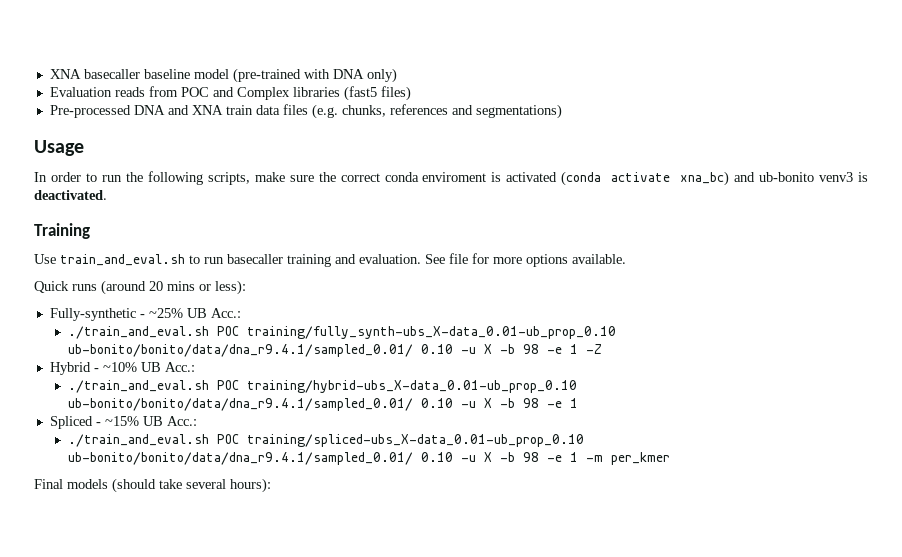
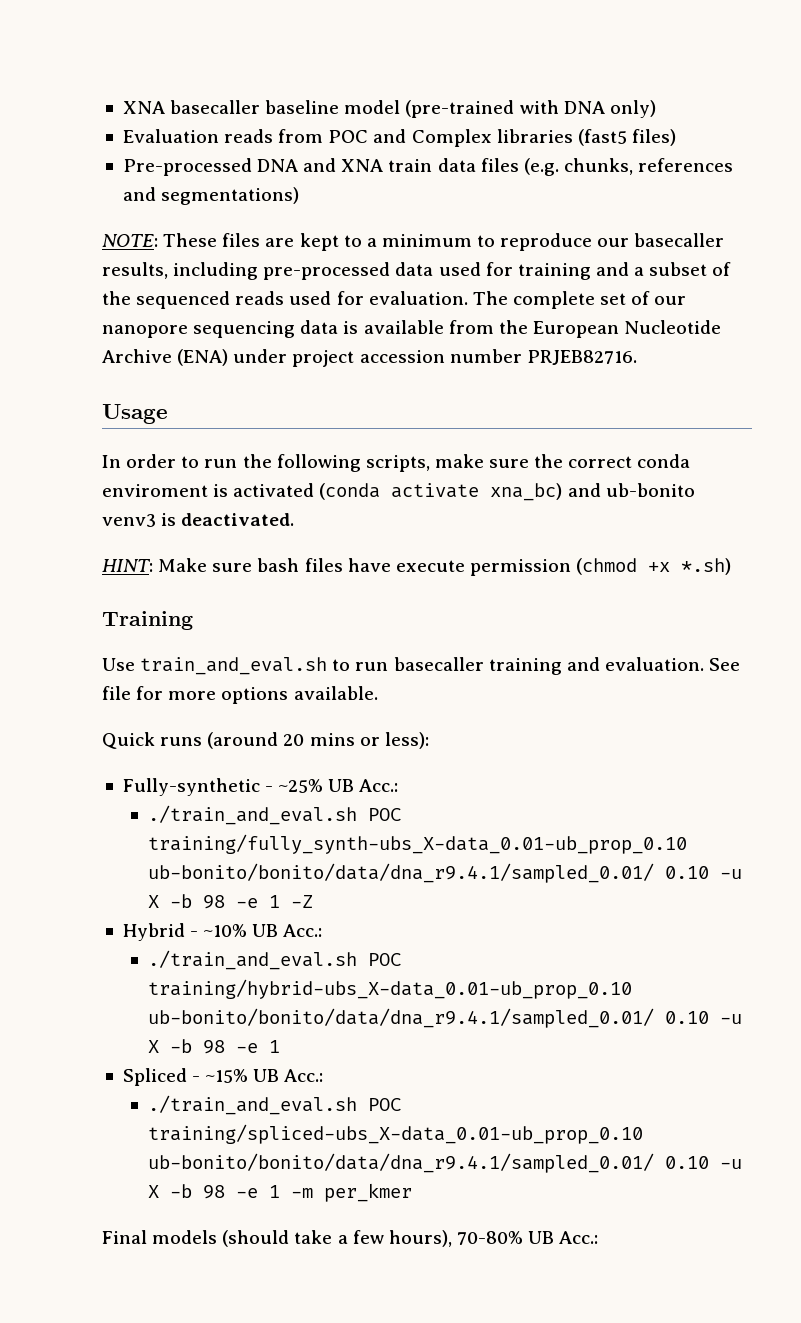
(562, 111) none -> [102,233,725,251] [102,262,732,280] [102,291,687,309] [102,320,722,338] [102,349,637,367] // NOTE: These files are kept to a minimum to reproduce our basecaller results, including pre-processed data used for training and a subset of the sequenced reads used for evaluation. The complete set of our nanopore sequencing data is available from the European Nucleotide Archive (ENA) under project accession number PRJEB82716.
(107, 195) none -> [102,558,732,576] // HINT: Make sure bash files have execute permission (chmod +x *.sh)
[186,478,271,493] several hours): -> [337,1230,599,1247] a few hours), 70-80% UB Acc.:

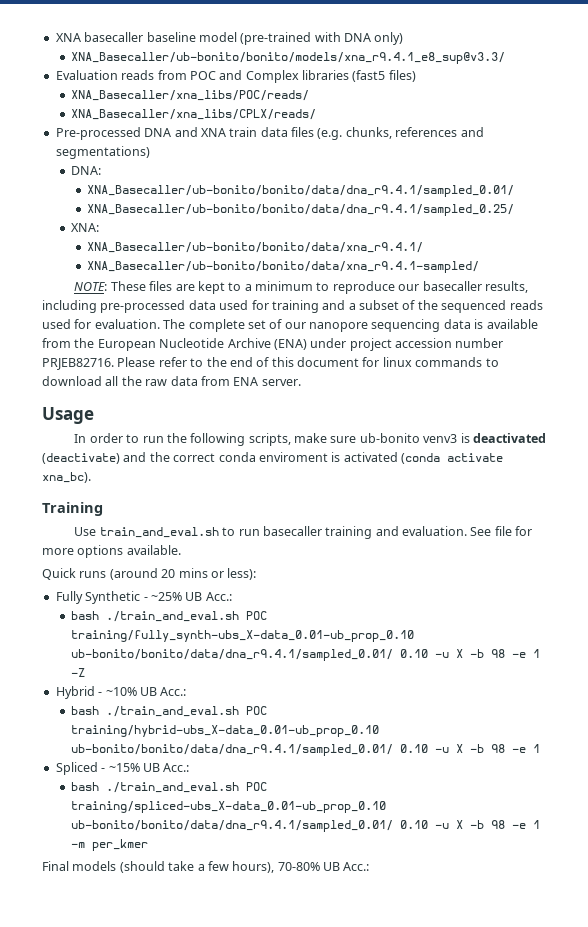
(656, 109) none -> [71,52,506,64] // XNA_Basecaller/ub-bonito/bonito/models/xna_r9.4.1_e8_sup@v3.3/
(676, 137) none -> [71,90,310,101] [71,109,317,120] // XNA_Basecaller/xna_libs/POC/reads/ // XNA_Basecaller/xna_libs/CPLX/reads/
(300, 196) none -> [71,166,102,175] [86,185,514,197] [86,204,514,216] [71,223,100,232] [86,242,423,253] [86,261,479,273] // DNA: // XNA_Basecaller/ub-bonito/bonito/data/dna_r9.4.1/sampled_0.01/ // XNA_Basecaller/ub-bonito/bonito/data/dna_r9.4.1/sampled_0.25/ // XNA: // XNA_Basecaller/ub-bonito/bonito/data/xna_r9.4.1/ // XNA_Basecaller/ub-bonito/bonito/data/xna_r9.4.1-sampled/
(637, 357) none -> [117,357,499,367] [42,376,301,386] Please refer to the end of this document for linux commands to download all the raw data from ENA server.
(530, 463) none -> [359,433,546,443] [42,452,147,464] ub-bonito venv3 is deactivated (deactivate) and
[490,483,695,501] [102,513,295,527] [102,558,732,576] xna_bc) and ub-bonito venv3 is deactivated. // HINT: Make sure bash files have execute permission (chmod +x *.sh) -> [42,472,91,483] xna_bc).
[122,778,260,796] Fully-synthetic -> [55,591,141,604] Fully Synthetic
(399, 785) none -> [71,611,100,620] bash
(323, 930) none -> [71,706,100,715] bash
(324, 1075) none -> [71,782,100,791] bash

